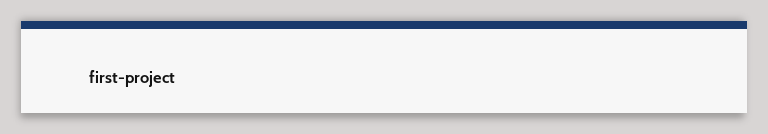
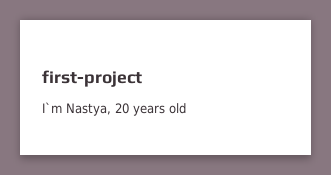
(175, 78) none -> [42,102,186,116] // I`m Nastya, 20 years old

